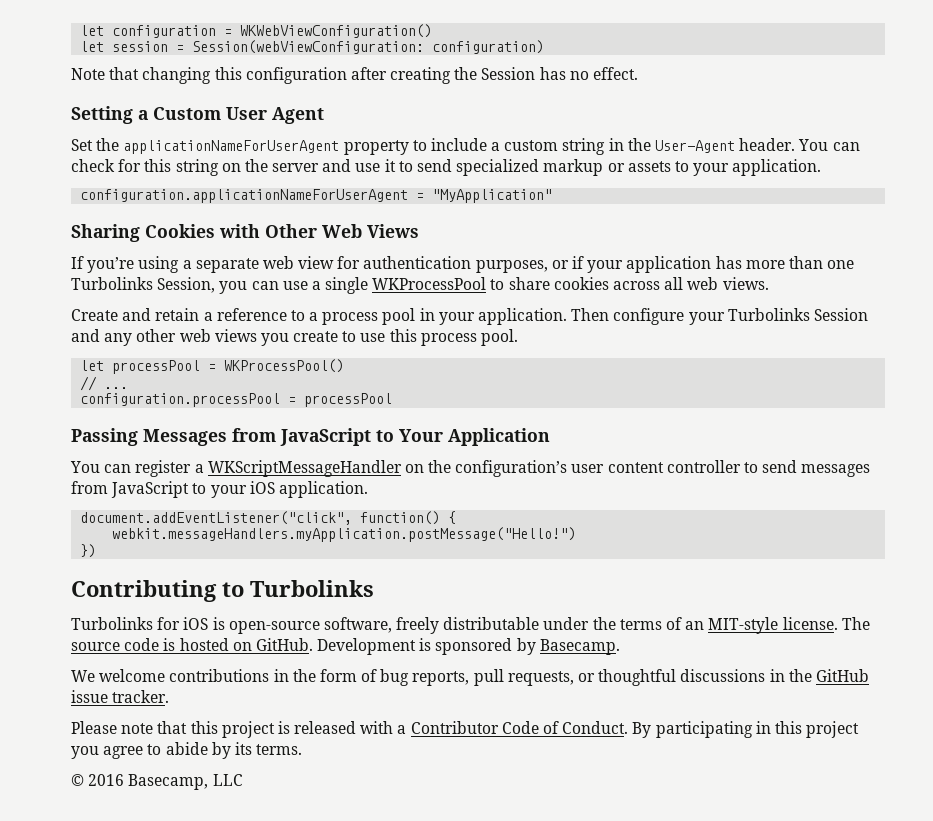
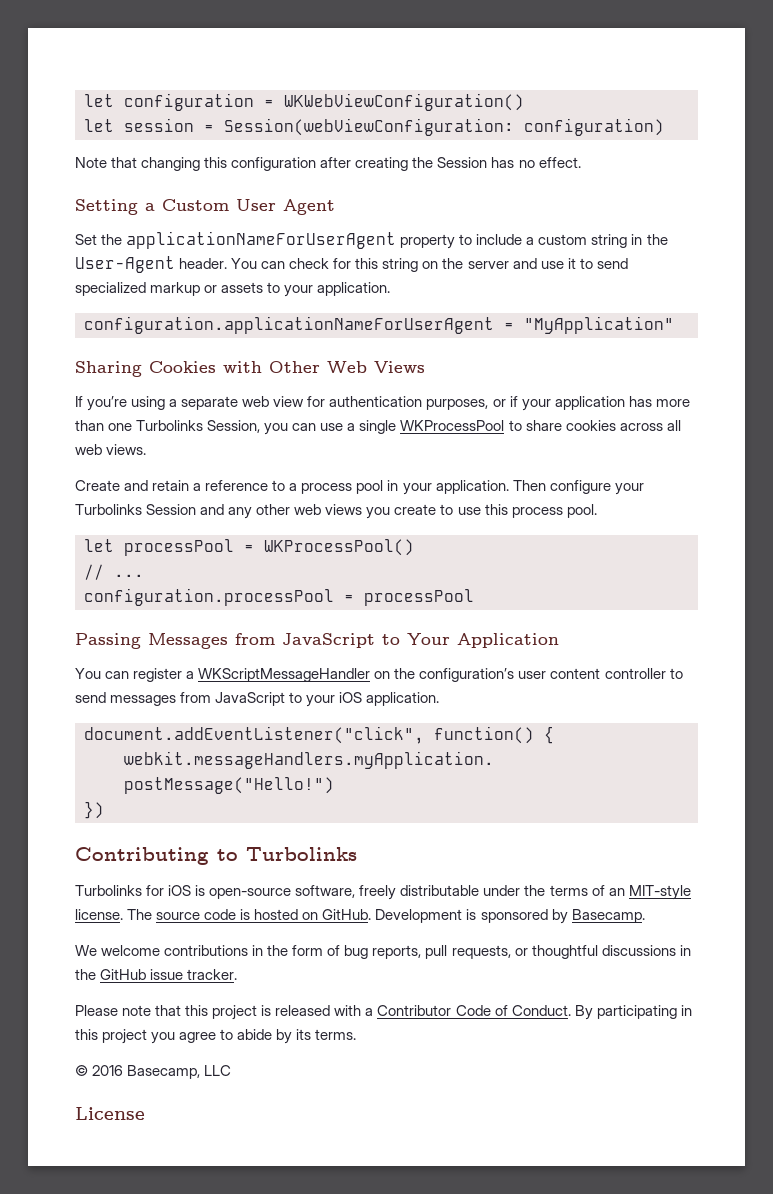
(243, 780) none -> [75,1107,145,1120] // License

